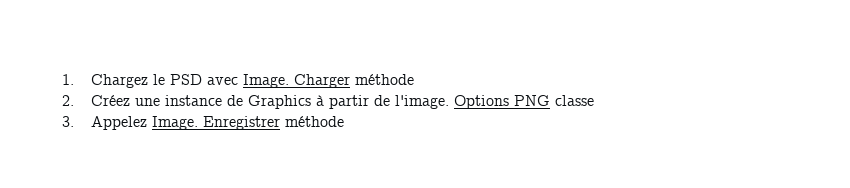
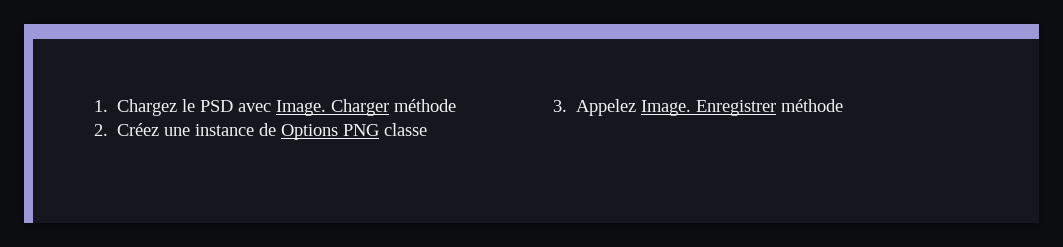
[247,95,449,109] Graphics à partir de l'image. -> (277, 129) none

